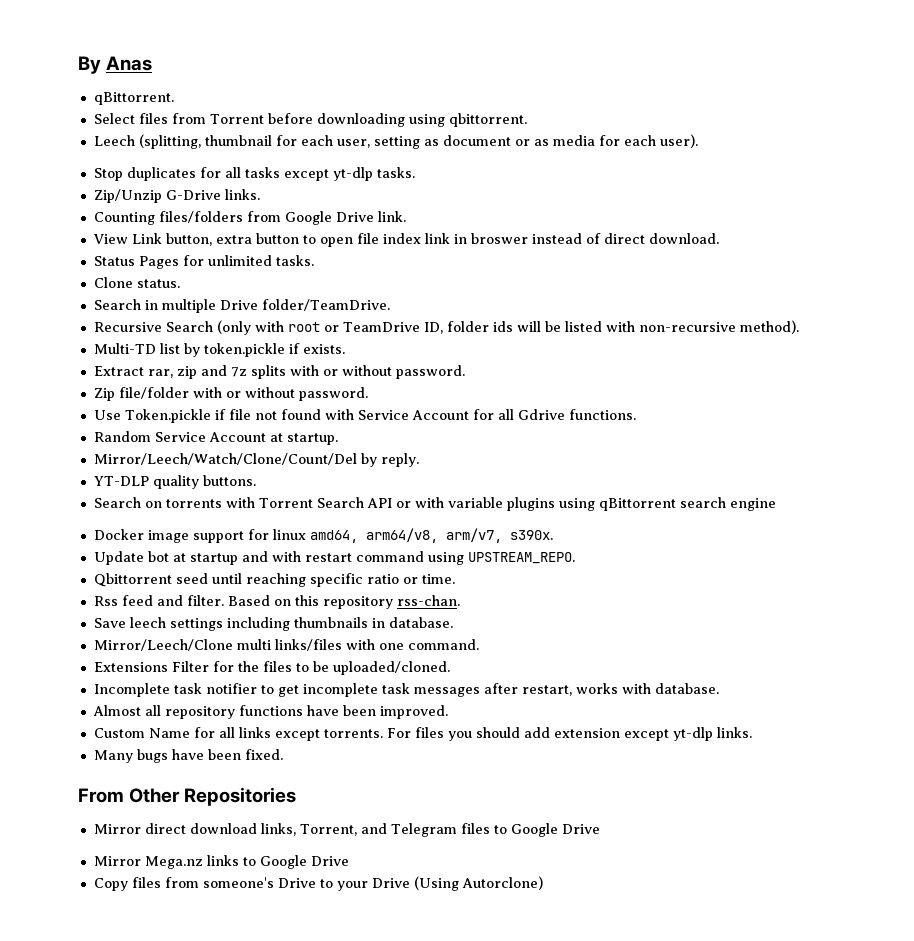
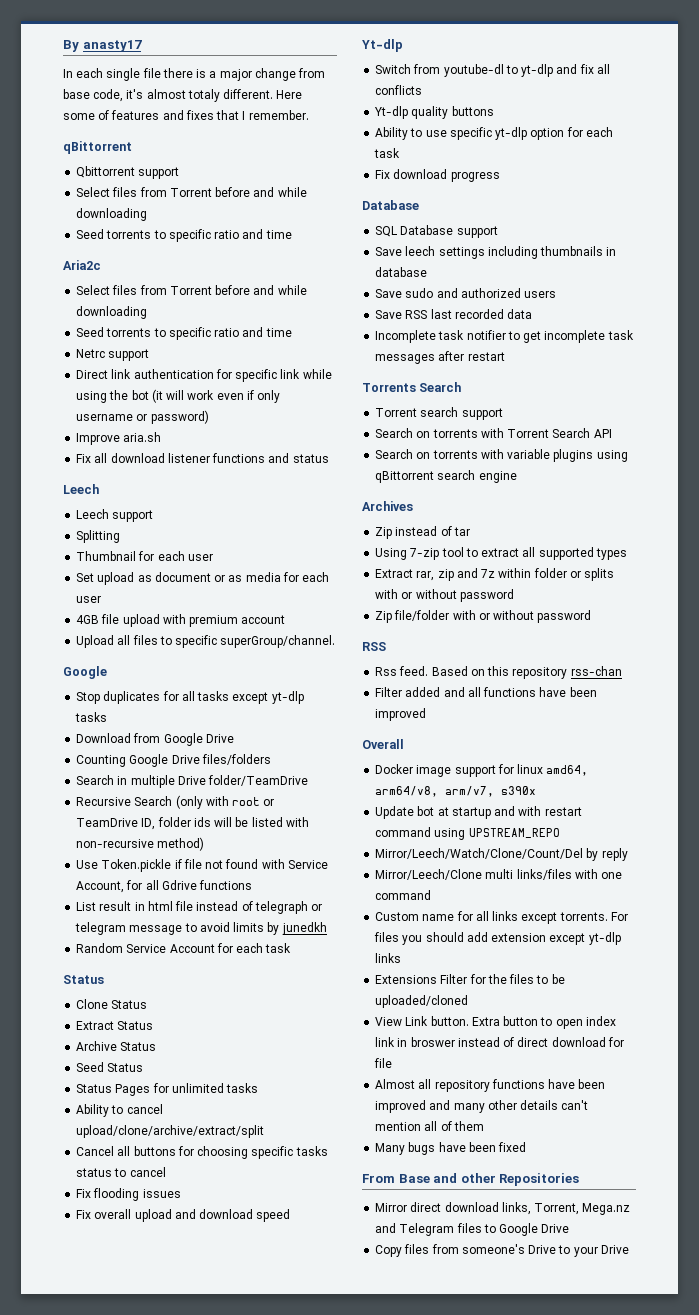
[106,56,153,71] [93,92,174,105] [93,113,527,127] [93,134,420,149] Anas // qBittorrent. // Select files from Torrent before downloading using qbittorrent. // Leech (splitting, thumbnail for each user, setting -> [82,40,142,52] [63,68,326,81] [63,89,303,102] [63,110,309,120] [63,141,132,154] [76,166,180,179] [76,187,307,197] [76,208,148,221] [76,229,292,242] [63,260,101,270] [76,285,307,295] [76,306,148,319] [76,327,292,340] [76,349,150,361] [76,369,332,382] [76,389,281,403] [76,410,209,424] [76,432,162,445] [76,453,329,463] [63,484,99,494] [76,509,154,522] [76,530,121,543] [76,551,213,561] [76,572,135,585] anasty17 // In each single file there is a major change from base code, it's almost totaly different. Here some of features and fixes that I remember. // qBittorrent // Qbittorrent support // Select files from Torrent before and while downloading // Seed torrents to specific ratio and time // Aria2c // Select files from Torrent before and while downloading // Seed torrents to specific ratio and time // Netrc support // Direct link authentication for specific link while using the bot (it will work even if only username or password) // Improve aria.sh // Fix all download listener functions and status // Leech // Leech support // Splitting // Thumbnail for each user // Set upload
[659,134,698,148] user). -> [76,596,102,603] [76,614,286,627] [76,635,336,648] [63,666,107,679] user // 4GB file upload with premium account // Upload all files to specific superGroup/channel. // Google
[376,167,415,178] [93,189,260,203] [93,211,406,225] [92,233,719,247] [93,255,314,269] [93,277,180,288] tasks. // Zip/Unzip G-Drive links. // Counting files/folders from Google Drive link. // View Link button, extra button to open file index link in broswer instead of direct download. // Status Pages for unlimited tasks. // Clone status. -> [75,712,108,722] [76,733,234,746] [76,754,271,767] tasks // Download from Google Drive // Counting Google Drive files/folders
[261,299,390,311] folder/TeamDrive. -> [208,775,309,786] folder/TeamDrive
[739,320,799,334] [93,343,345,357] [93,365,465,379] [93,387,368,401] method). // Multi-TD list by token.pickle if exists. // Extract rar, zip and 7z splits with or without password. // Zip file/folder with or without password. -> [157,837,205,851] method)
[411,410,469,420] Account -> [76,881,125,893] Account,
[568,409,636,420] [93,431,338,445] [93,453,419,467] [93,475,256,489] functions. // Random Service Account at startup. // Mirror/Leech/Watch/Clone/Count/Del by reply. // YT-DLP quality buttons. -> [199,880,253,890] [76,901,323,914] [75,922,327,935] [76,943,292,953] [63,975,104,984] [76,999,148,1009] [76,1021,154,1030] [76,1041,157,1051] [76,1062,144,1072] [76,1083,259,1096] [76,1104,163,1117] [76,1125,265,1138] [76,1146,328,1159] [76,1167,166,1177] [76,1188,181,1201] [76,1209,291,1222] [362,39,403,52] [375,64,610,77] [375,85,423,95] [374,106,494,119] [375,127,613,140] [374,148,401,158] [375,169,500,182] [362,200,419,210] [375,225,498,238] [375,246,617,259] [375,267,428,277] [375,288,557,298] [375,309,533,319] [375,330,634,343] [375,351,505,364] [362,382,462,392] [375,407,503,420] functions // List result in html file instead of telegraph or telegram message to avoid limits by junedkh // Random Service Account for each task // Status // Clone Status // Extract Status // Archive Status // Seed Status // Status Pages for unlimited tasks // Ability to cancel upload/clone/archive/extract/split // Cancel all buttons for choosing specific tasks status to cancel // Fix flooding issues // Fix overall upload and download speed // Yt-dlp // Switch from youtube-dl to yt-dlp and fix all conflicts // Yt-dlp quality buttons // Ability to use specific yt-dlp option for each task // Fix download progress // Database // SQL Database support // Save leech settings including thumbnails in database // Save sudo and authorized users // Save RSS last recorded data // Incomplete task notifier to get incomplete task messages after restart // Torrents Search // Torrent search support
[395,501,411,508] or -> [375,449,478,459] // Search on torrents
(776, 504) none -> [362,501,413,511] [375,526,470,539] [375,547,627,560] [375,568,615,581] [375,589,514,602] [375,610,592,623] [362,642,386,651] [375,666,622,679] [375,687,597,697] [375,708,427,721] [362,739,404,749] // Archives // Zip instead of tar // Using 7-zip tool to extract all supported types // Extract rar, zip and 7z within folder or splits with or without password // Zip file/folder with or without password // RSS // Rss feed. Based on this repository rss-chan // Filter added and all functions have been improved // Overall
[509,530,553,540] s390x. -> [501,786,537,795] s390x
[467,552,575,564] [93,573,455,587] [93,595,460,609] [93,617,453,631] UPSTREAM_REPO. // Qbittorrent seed until reaching specific ratio or time. // Rss feed and filter. Based on this repository rss-chan. // Save leech settings including thumbnails in database. -> [468,828,560,838] [375,848,628,861] UPSTREAM_REPO // Mirror/Leech/Watch/Clone/Count/Del by reply
[407,639,479,650] [93,661,450,675] [93,683,719,697] [92,705,448,719] command. // Extensions Filter for the files to be uploaded/cloned. // Incomplete task notifier to get incomplete task messages after restart, works with database. // Almost all repository functions have been improved. -> [375,890,432,900] command
[148,728,190,738] Name -> [422,914,455,921] name
[716,727,752,738] links. -> [375,953,402,963] [375,974,565,984] [375,995,469,1008] [375,1016,616,1029] [375,1037,624,1047] [374,1058,393,1068] [375,1079,606,1092] [375,1100,589,1113] [375,1121,484,1131] links // Extensions Filter for the files to be uploaded/cloned // View Link button. Extra button to open index link in broswer instead of direct download for file // Almost all repository functions have been improved and many other details can't mention all of them
[244,749,283,760] fixed. -> [498,1142,527,1152] fixed
[129,788,181,803] Other -> [398,1173,496,1183] Base and other
(357, 830) none -> [582,1203,631,1215] Mega.nz
[93,855,349,869] // Mirror Mega.nz links to Google Drive -> (570, 1228) none
[413,876,543,891] (Using Autorclone) -> (629, 1249) none

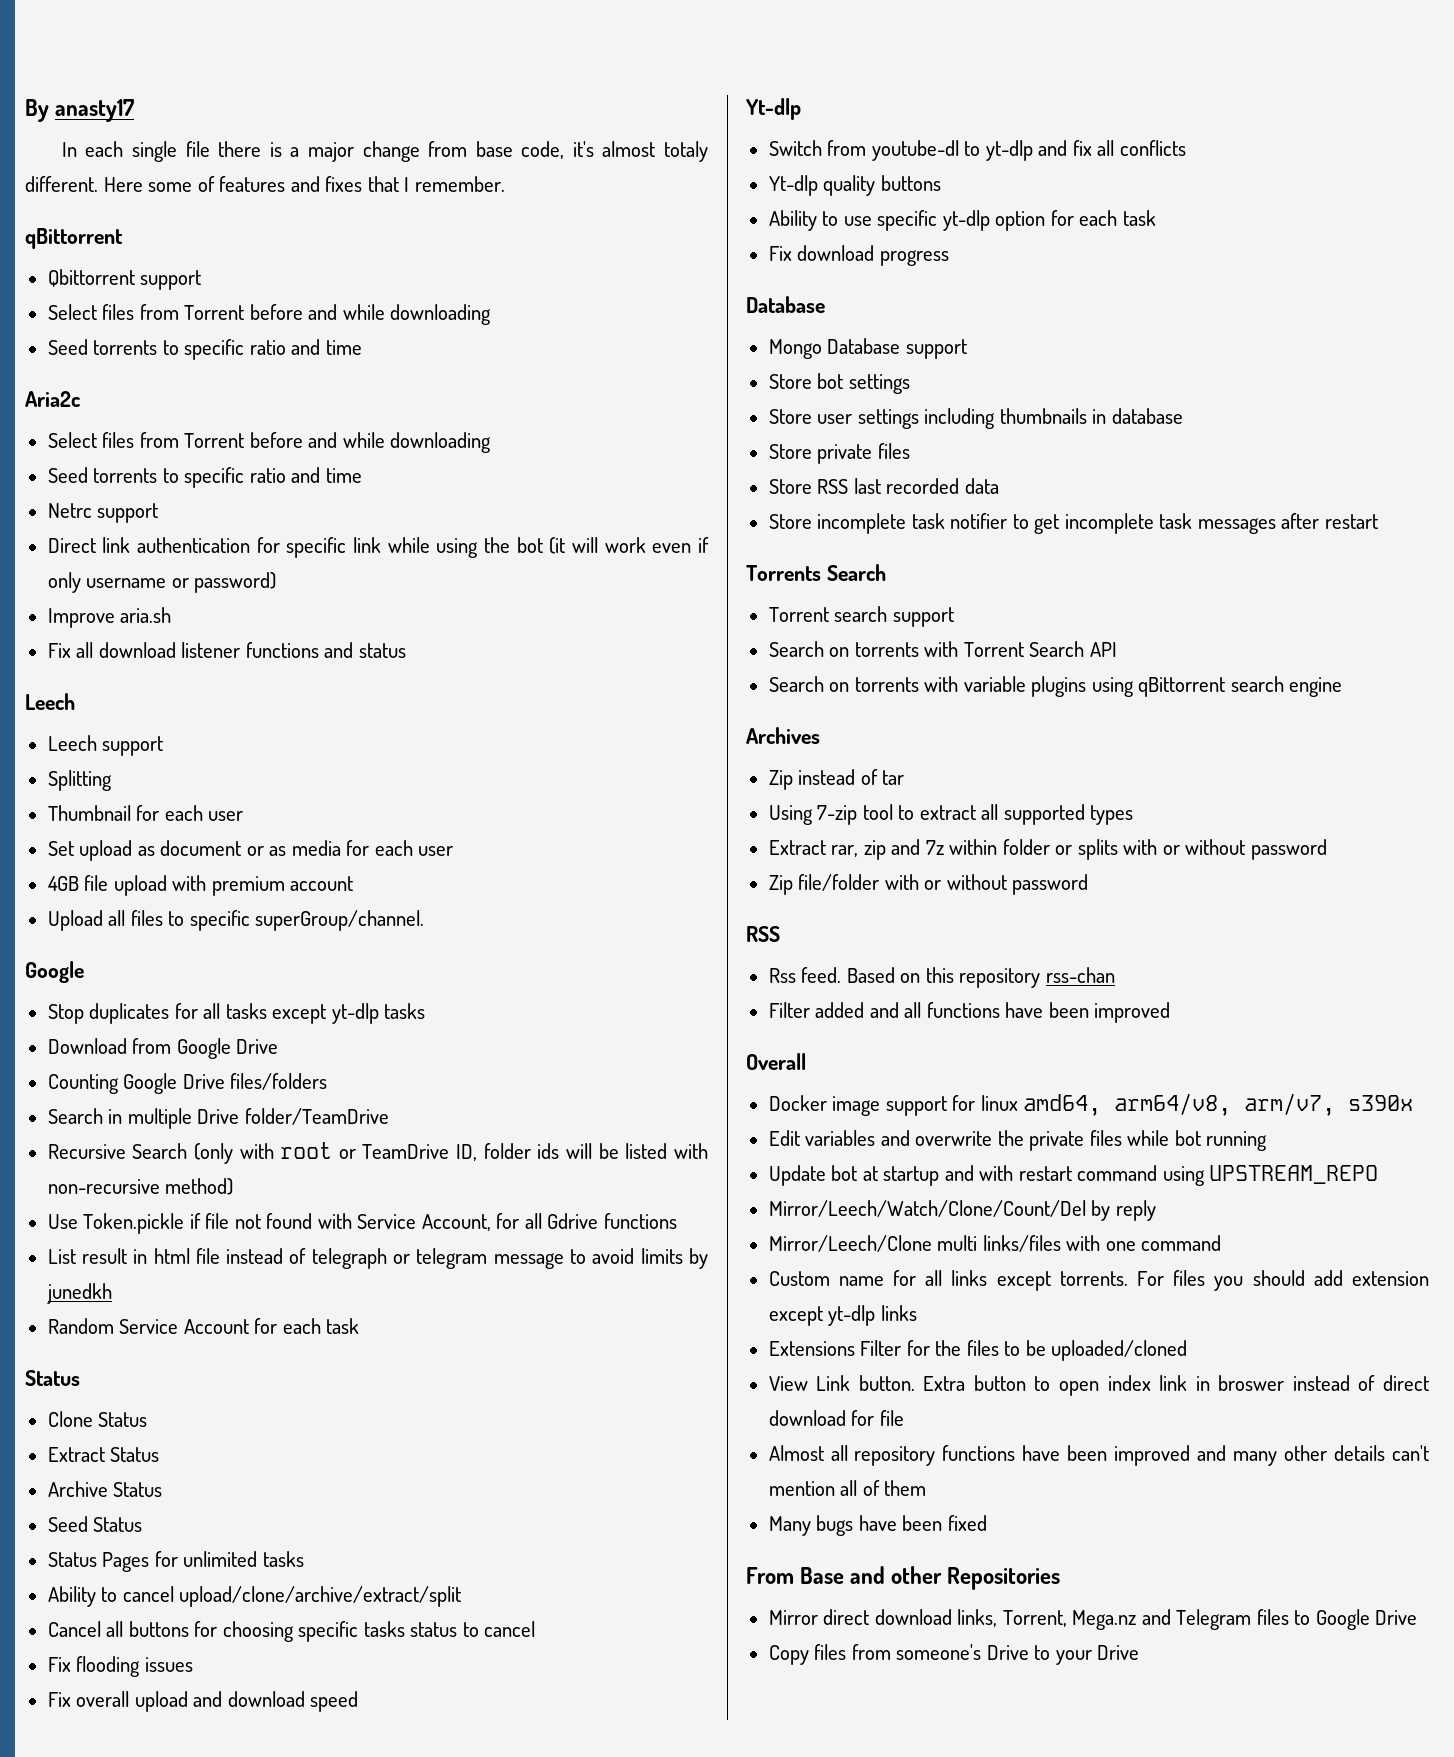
[375,226,398,237] SQL -> [768,339,822,359] Mongo
[375,246,436,256] Save leech -> [768,373,910,394] [768,409,853,424] Store bot settings // Store user
[375,288,557,298] [375,310,403,319] Save sudo and authorized users // Save -> [768,443,910,464] [768,479,812,494] Store private files // Store
[375,330,437,343] Incomplete -> [768,513,907,534] Store incomplete
(537, 790) none -> [768,1130,1268,1151] // Edit variables and overwrite the private files while bot running

